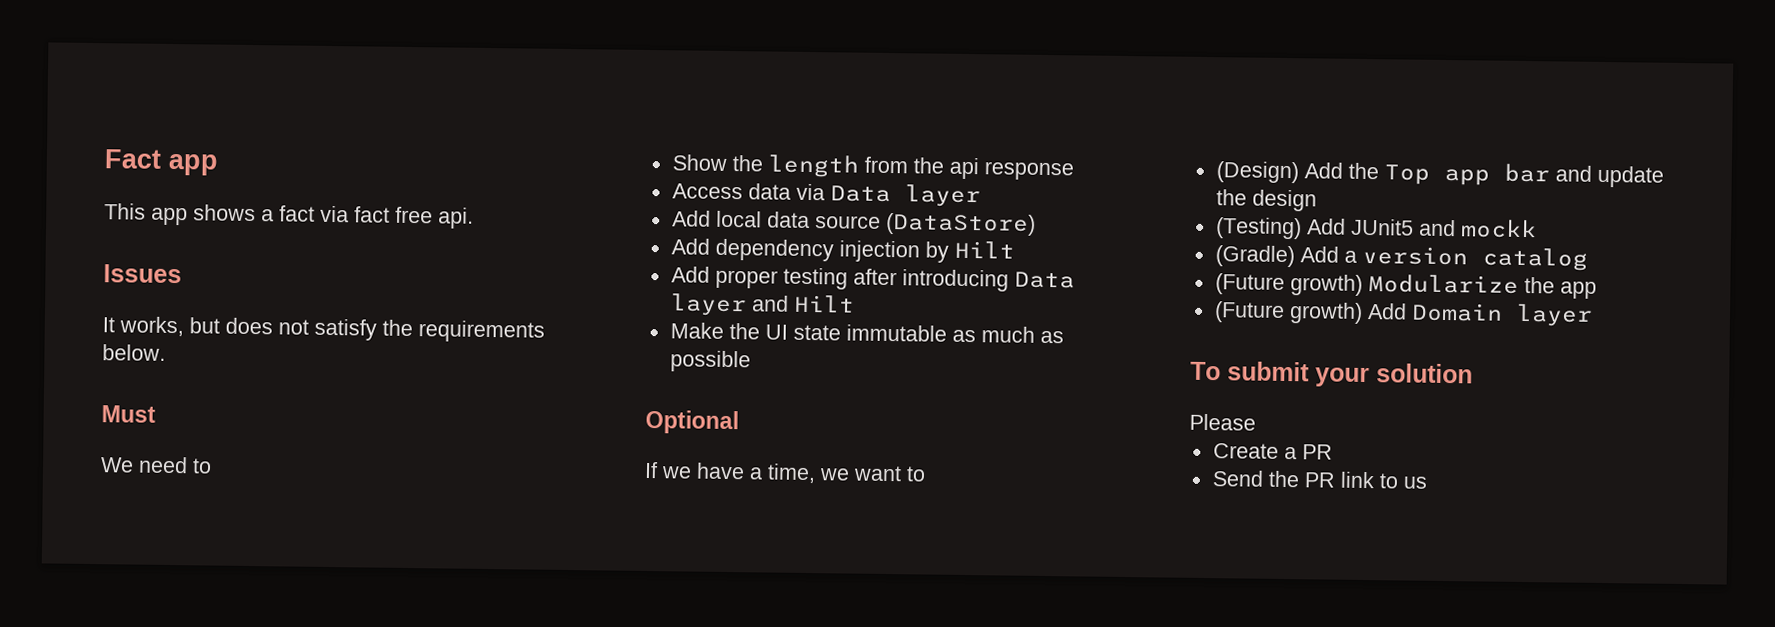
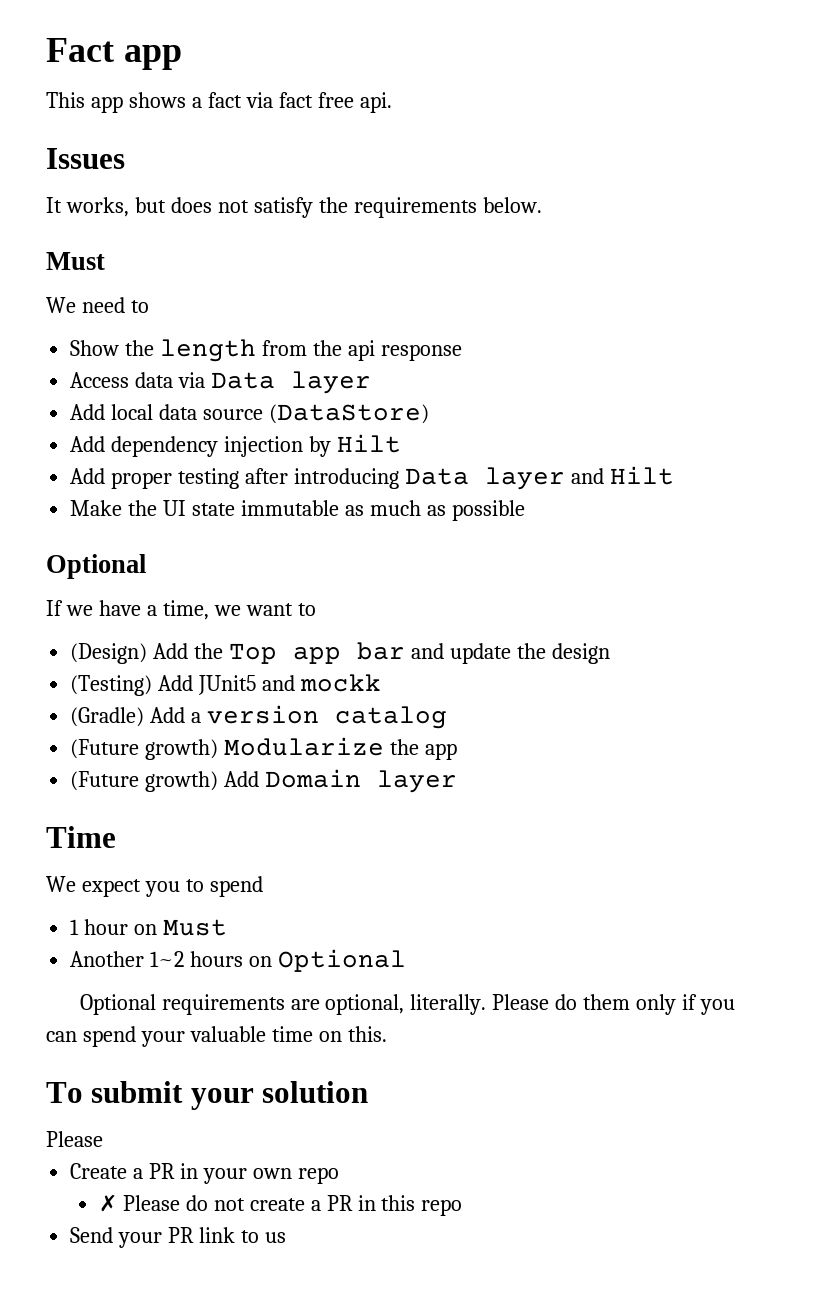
(1593, 315) none -> [46,826,116,848] [46,876,263,897] [70,919,228,936] [70,949,406,972] [79,994,736,1015] [46,1026,387,1047] // Time // We expect you to spend // 1 hour on Must // Another 1~2 hours on Optional // Optional requirements are optional, literally. Please do them only if you can spend your valuable time on this.
(1333, 452) none -> [180,1163,339,1184] [98,1194,463,1216] in your own repo // ✗ Please do not create a PR in this repo
[1267,470,1300,488] the -> [118,1232,163,1248] your

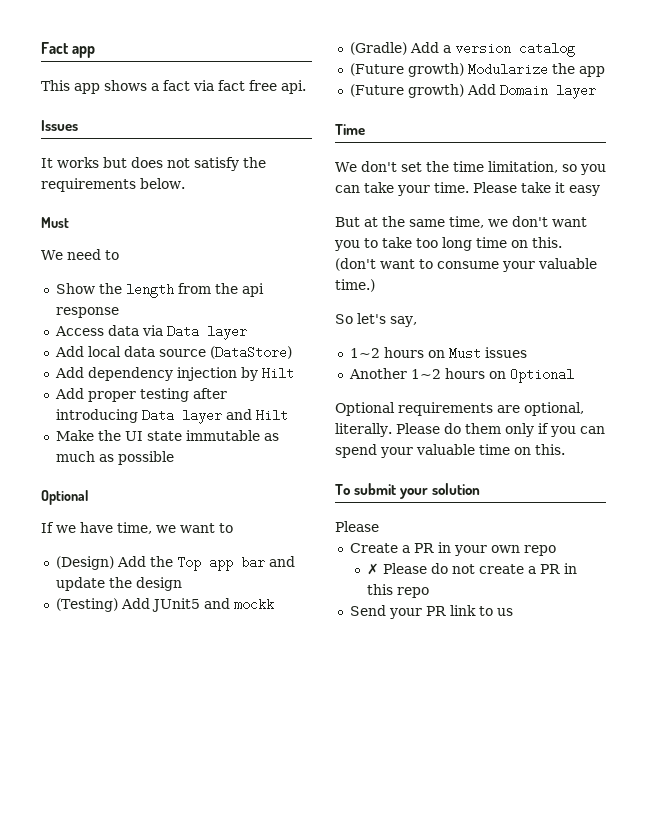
[65,197,129,217] works, -> [57,157,99,168] works
[146,605,157,616] a -> (113, 527) none
[81,876,263,897] [70,919,129,935] expect you to spend // 1 hour -> [360,161,606,175] [335,182,600,196] [335,216,587,228] [334,237,562,251] [335,258,597,272] [335,279,375,292] [335,313,417,327] [349,347,424,358] don't set the time limitation, so you can take your time. Please take it easy // But at the same time, we don't want you to take too long time on this. (don't want to consume your valuable time.) // So let's say, // 1~2 hours
(228, 927) none -> [484,347,527,358] issues

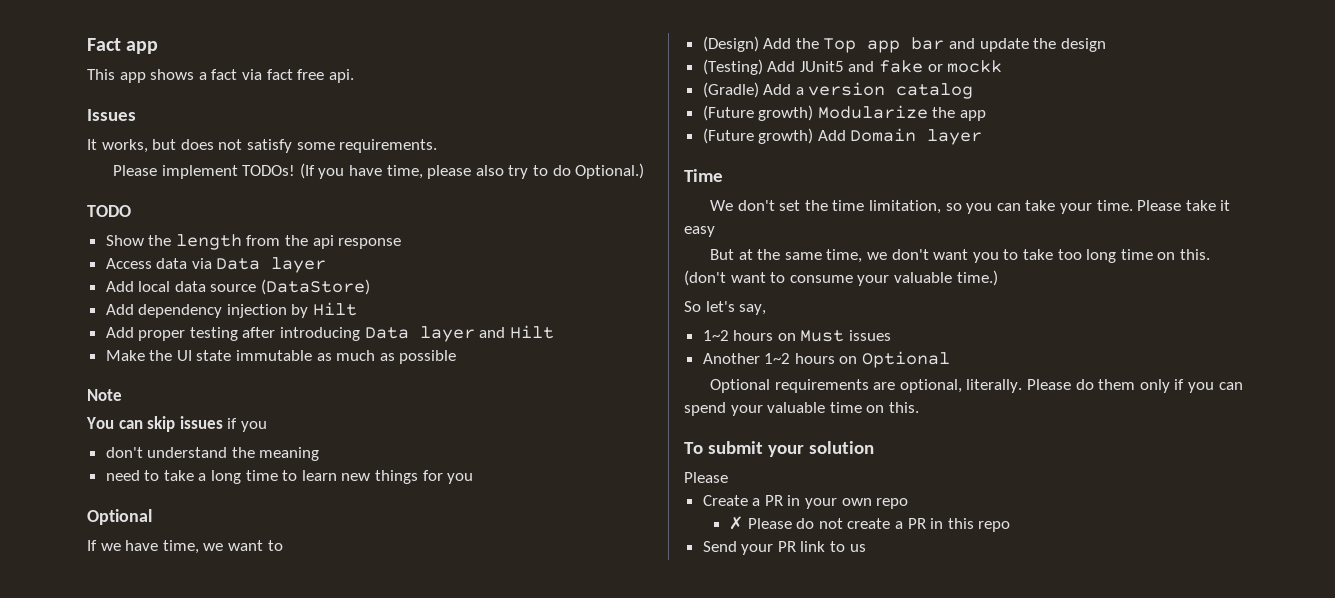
[57,157,99,168] works -> [101,139,148,153] works,
[243,157,266,168] [41,178,185,192] [41,217,69,228] [41,249,119,260] the requirements below. // Must // We need to -> [296,139,438,153] [113,163,645,179] [87,205,131,217] some requirements. // Please implement TODOs! (If you have time, please also try to do Optional.) // TODO
(174, 458) none -> [87,389,122,401] [86,416,267,432] [105,447,320,461] [105,470,474,484] // Note // You can skip issues if you // don't understand the meaning // need to take a long time to learn new things for you
(230, 603) none -> [879,60,943,73] fake or

